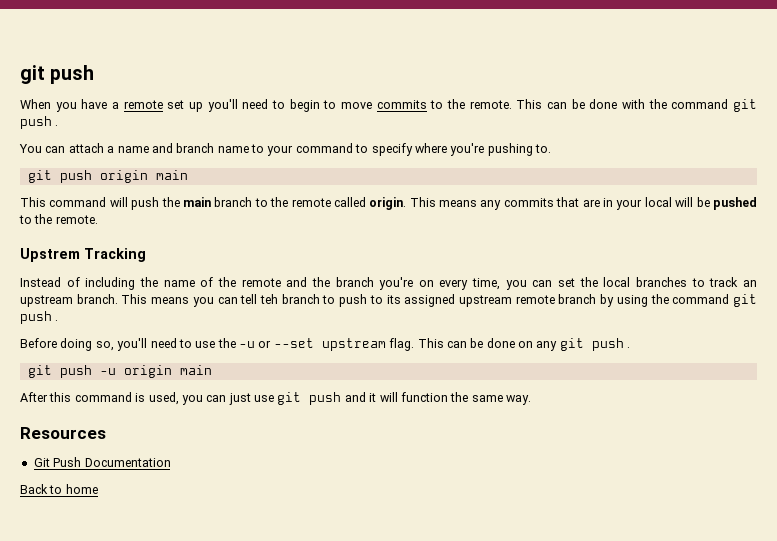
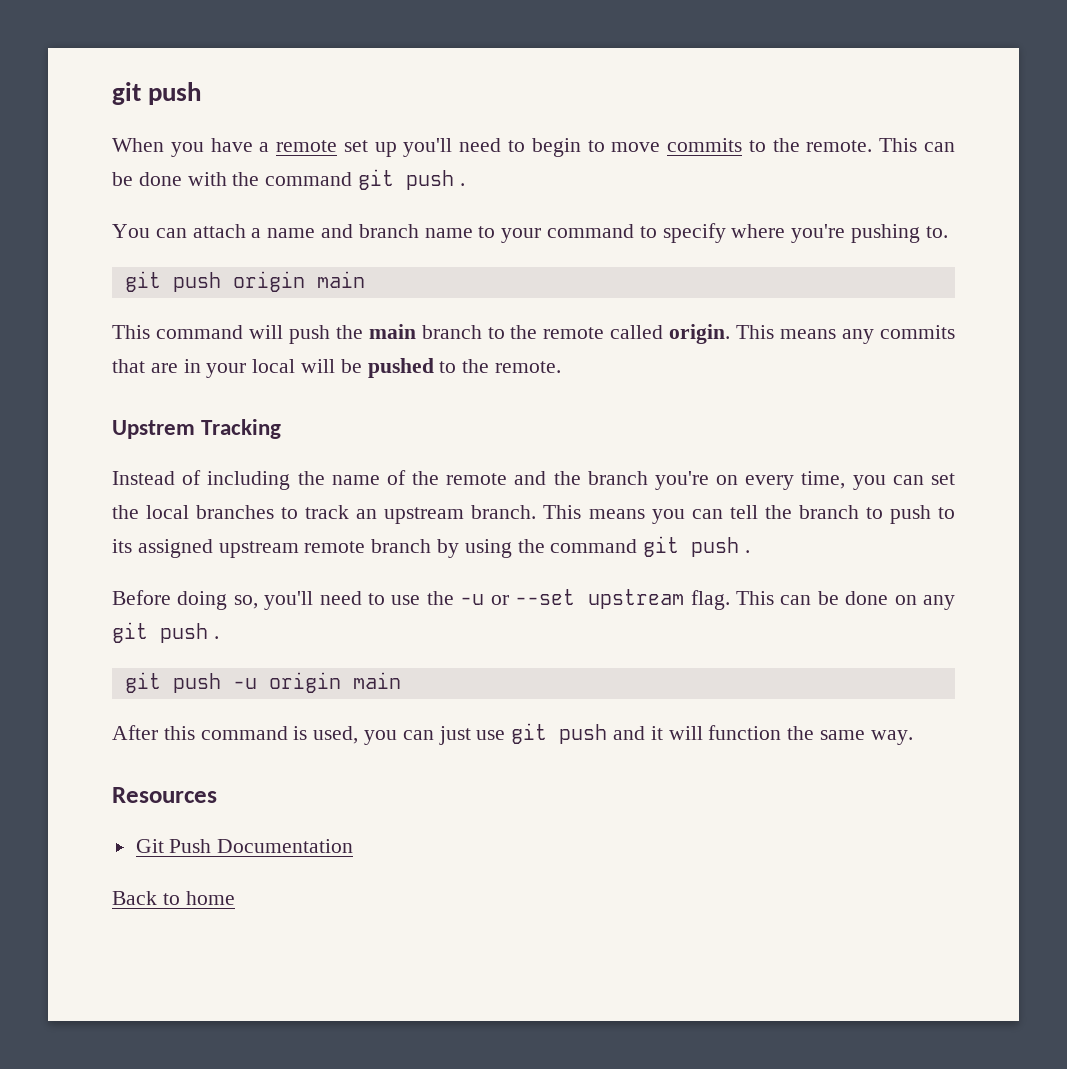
[260,294,278,304] teh -> [764,505,792,519] the

